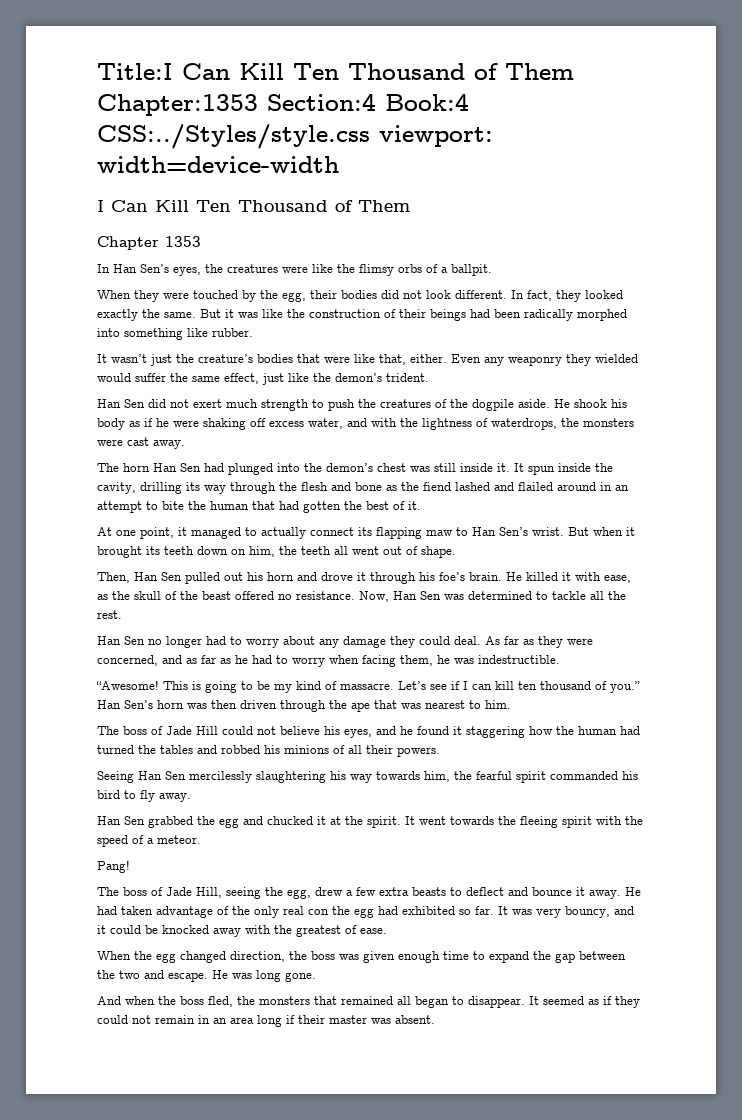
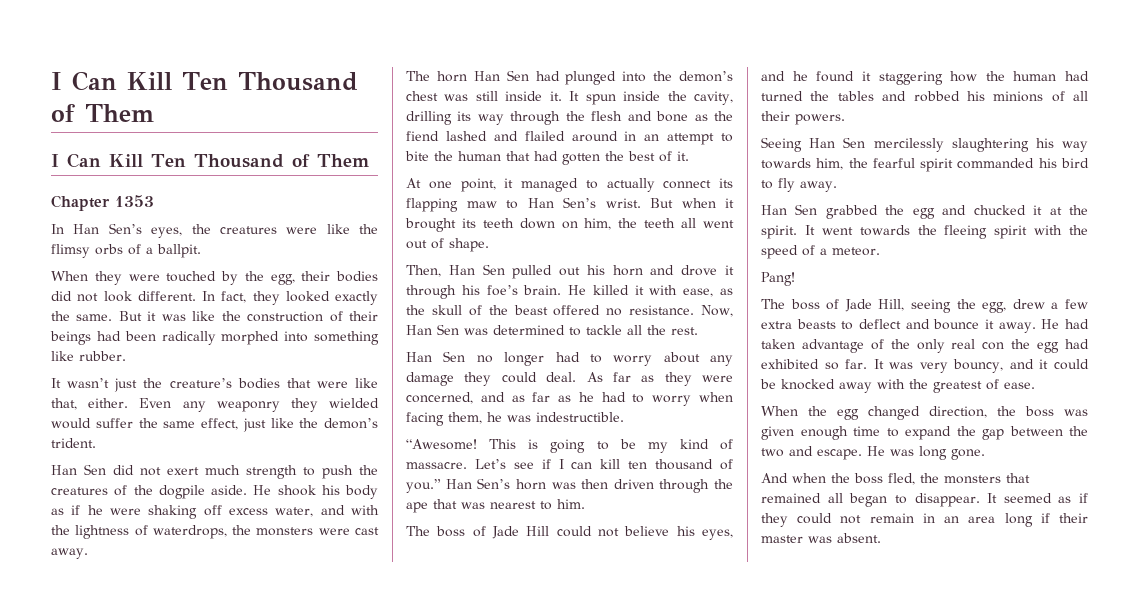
[97,63,574,80] [97,93,469,116] [97,124,493,149] [97,156,339,173] Title:I Can Kill Ten Thousand of Them Chapter:1353 Section:4 Book:4 CSS:../Styles/style.css viewport: width=device-width -> [51,71,358,91] [51,104,154,122] I Can Kill Ten Thousand of Them

